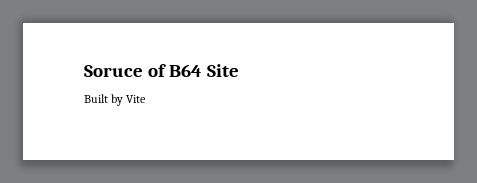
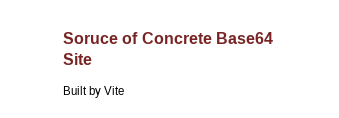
[168,64,202,77] B64 -> [141,32,273,44] Concrete Base64

